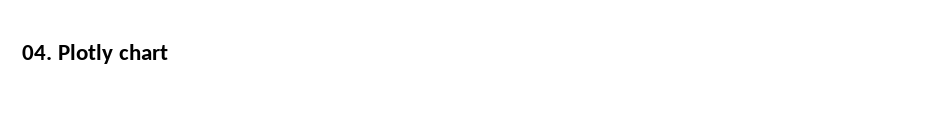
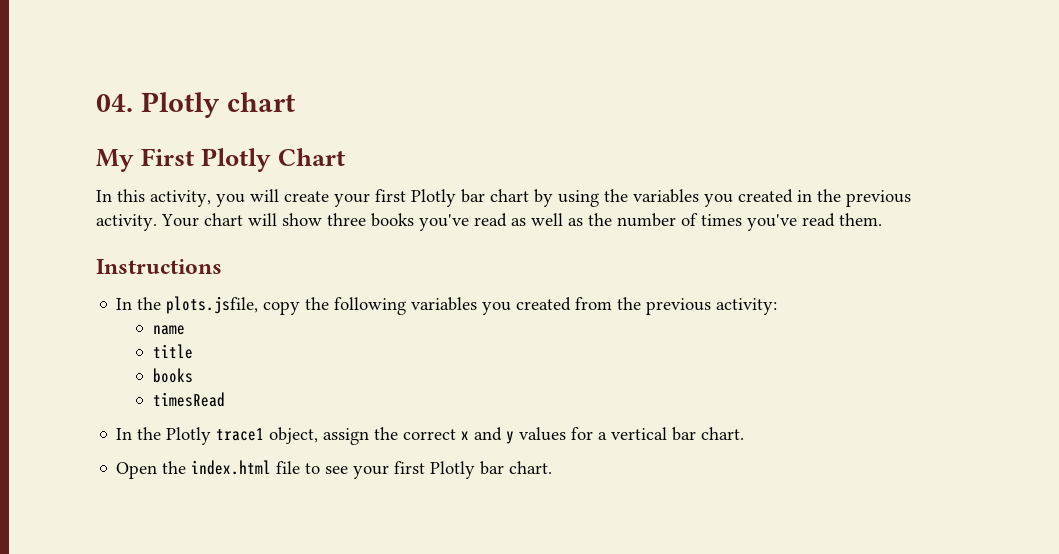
(169, 52) none -> [96,148,346,172] [96,189,911,207] [96,213,882,231] [96,259,222,274] [116,296,778,315] [152,325,185,335] [152,344,193,359] [152,368,193,383] [152,392,225,407] [116,427,745,445] [116,460,553,479] // My First Plotly Chart // In this activity, you will create your first Plotly bar chart by using the variables you created in the previous activity. Your chart will show three books you've read as well as the number of times you've read them. // Instructions // In the plots.jsfile, copy the following variables you created from the previous activity: // name // title // books // timesRead // In the Plotly trace1 object, assign the correct x and y values for a vertical bar chart. // Open the index.html file to see your first Plotly bar chart.

